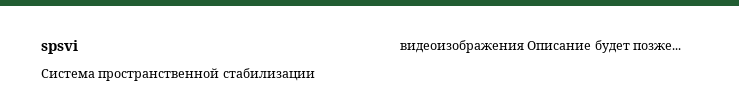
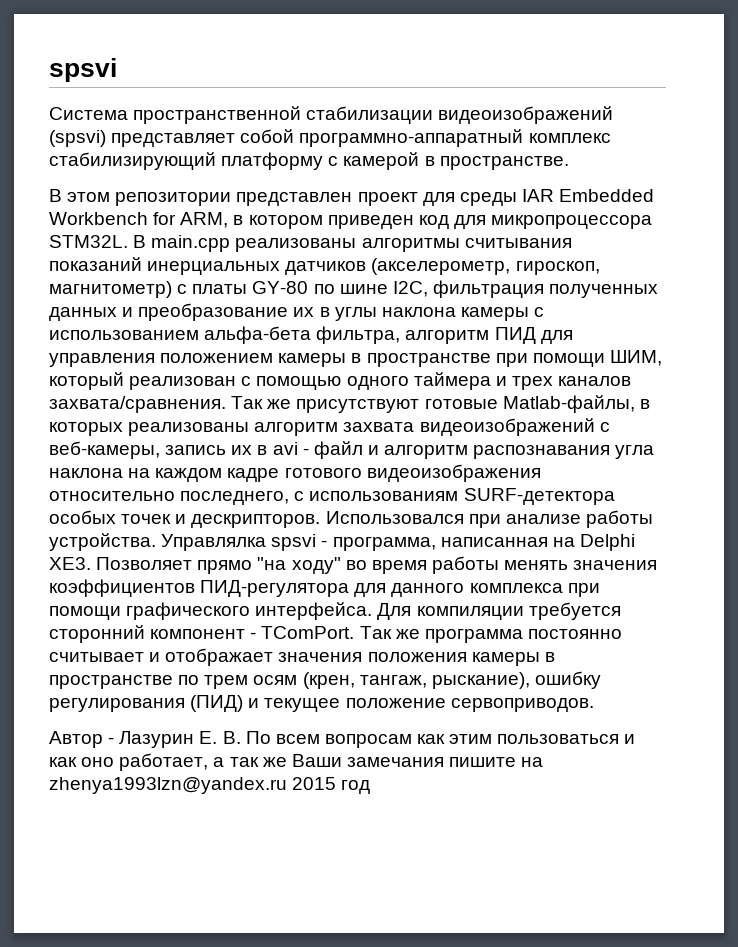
[400,40,682,53] видеоизображения Описание будет позже... -> [438,106,614,124] [49,129,611,147] [49,152,569,170] [49,189,655,206] [49,212,653,229] [49,235,572,252] [49,257,600,275] [49,280,659,298] [49,303,545,321] [49,326,573,344] [49,350,662,367] [49,372,632,390] [49,395,650,413] [49,418,610,436] [49,441,655,459] [49,464,541,482] [49,488,615,505] [49,510,653,528] [49,533,635,551] [49,556,658,574] [49,579,600,597] [49,602,621,620] [49,625,622,643] [49,648,555,666] [49,671,601,689] [49,695,594,712] [49,731,636,748] [49,753,544,771] [49,777,371,794] видеоизображений (spsvi) представляет собой программно-аппаратный комплекс стабилизирующий платформу с камерой в пространстве. // В этом репозитории представлен проект для среды IAR Embedded Workbench for ARM, в котором приведен код для микропроцессора STM32L. В main.cpp реализованы алгоритмы считывания показаний инерциальных датчиков (акселерометр, гироскоп, магнитометр) с платы GY-80 по шине I2C, фильтрация полученных данных и преобразование их в углы наклона камеры с использованием альфа-бета фильтра, алгоритм ПИД для управления положением камеры в пространстве при помощи ШИМ, который реализован с помощью одного таймера и трех каналов захвата/сравнения. Так же присутствуют готовые Matlab-файлы, в которых реализованы алгоритм захвата видеоизображений с веб-камеры, запись их в avi - файл и алгоритм распознавания угла наклона на каждом кадре готового видеоизображения относительно последнего, с использованиям SURF-детектора особых точек и дескрипторов. Использовался при анализе работы устройства. Управлялка spsvi - программа, написанная на Delphi XE3. Позволяет прямо "на ходу" во время работы менять значения коэффициентов ПИД-регулятора для данного комплекса при помощи графического интерфейса. Для компиляции требуется сторонний компонент - TComPort. Так же программа постоянно считывает и отображает значения положения камеры в пространстве по трем осям (крен, тангаж, рыскание), ошибку регулирования (ПИД) и текущее положение сервоприводов. // Автор - Лазурин Е. В. По всем вопросам как этим пользоваться и как оно работает, а так же Ваши замечания пишите на zhenya1993lzn@yandex.ru 2015 год

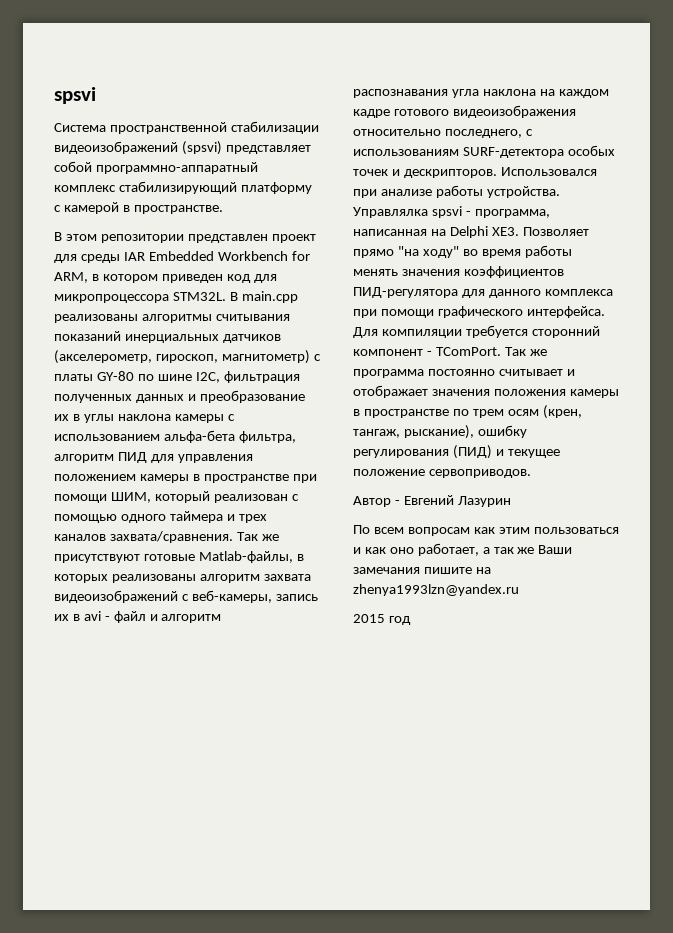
(115, 740) none -> [403,495,454,505] Евгений
[199,731,241,744] Е. В. -> (511, 501) //
(287, 785) none -> (519, 590) //

